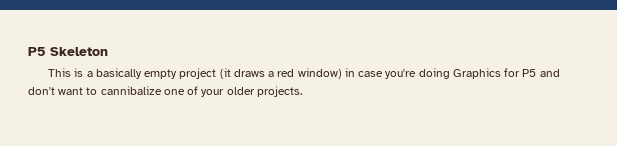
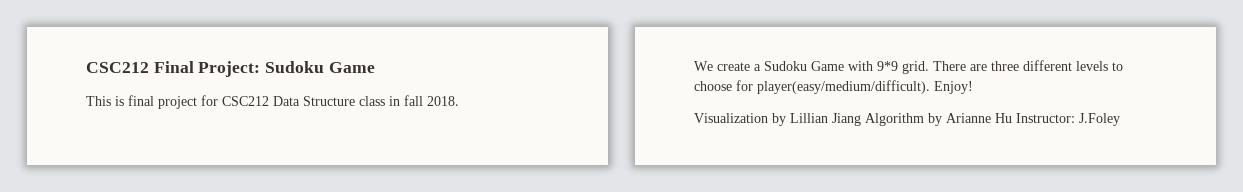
[28,47,108,56] [48,68,560,79] [28,86,302,97] P5 Skeleton // This is a basically empty project (it draws a red window) in case you're doing Graphics for P5 and don't want to cannibalize one of your older projects. -> [86,61,375,77] [86,95,459,109] [694,60,1123,74] [694,80,973,94] [694,113,1120,126] CSC212 Final Project: Sudoku Game // This is final project for CSC212 Data Structure class in fall 2018. // We create a Sudoku Game with 9*9 grid. There are three different levels to choose for player(easy/medium/difficult). Enjoy! // Visualization by Lillian Jiang Algorithm by Arianne Hu Instructor: J.Foley

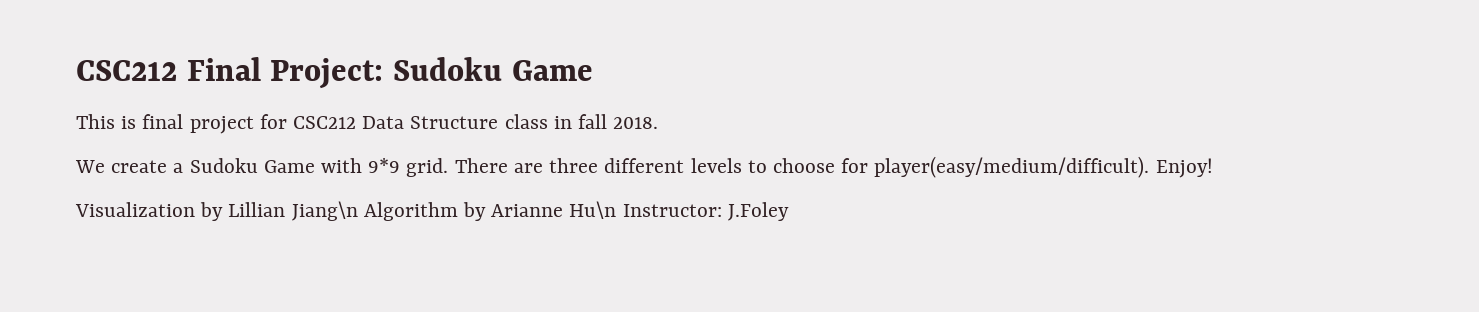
[832,113,861,126] Jiang -> [291,201,358,221] Jiang\n
[995,113,1012,123] Hu -> [569,201,617,219] Hu\n

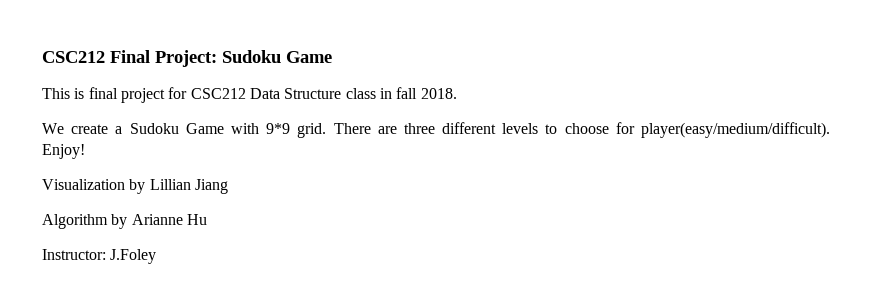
[291,201,358,221] Jiang\n -> [194,179,228,194] Jiang //
[569,201,617,219] Hu\n -> [186,214,207,225] Hu //

